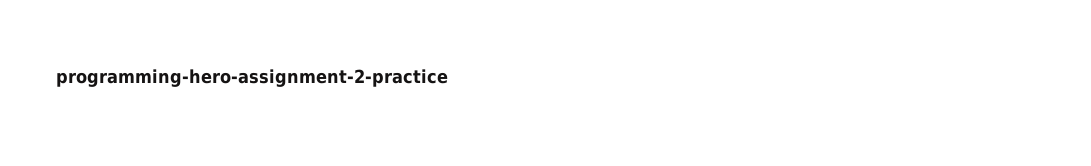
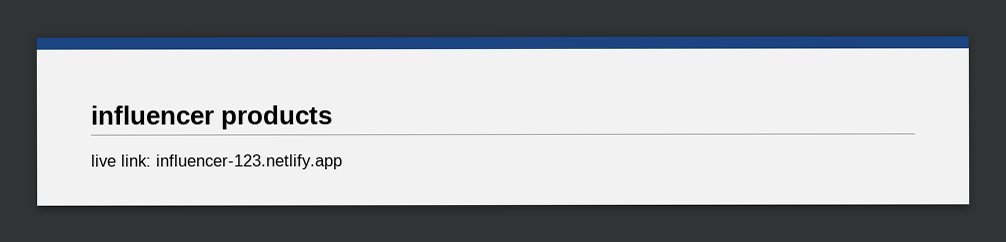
[56,69,448,87] programming-hero-assignment-2-practice -> [90,105,334,130] [91,154,343,170] influencer products // live link: influencer-123.netlify.app

